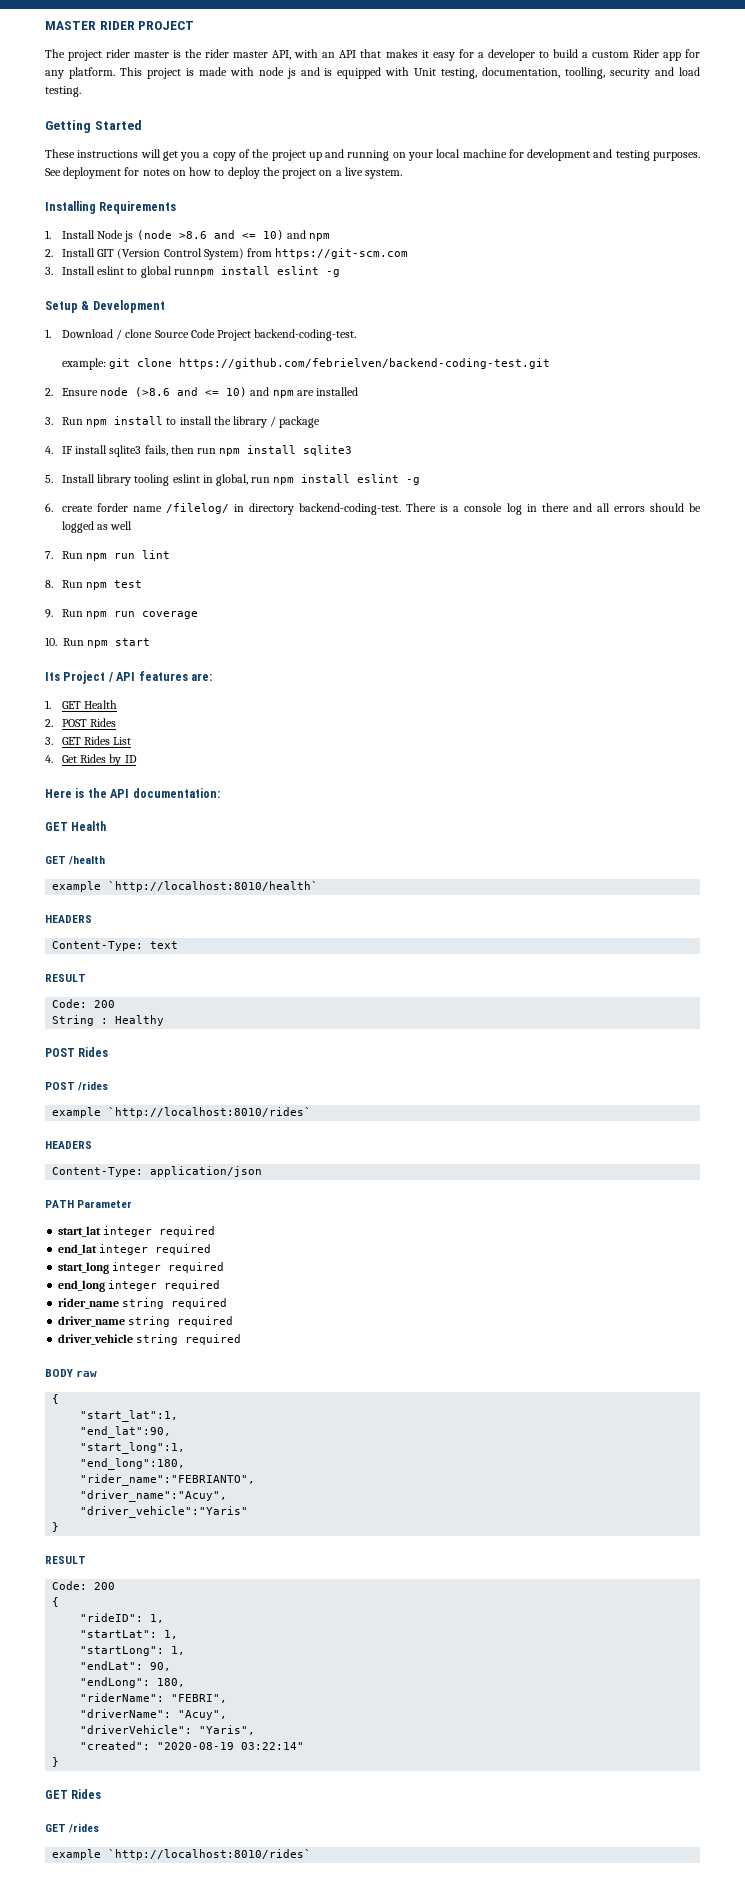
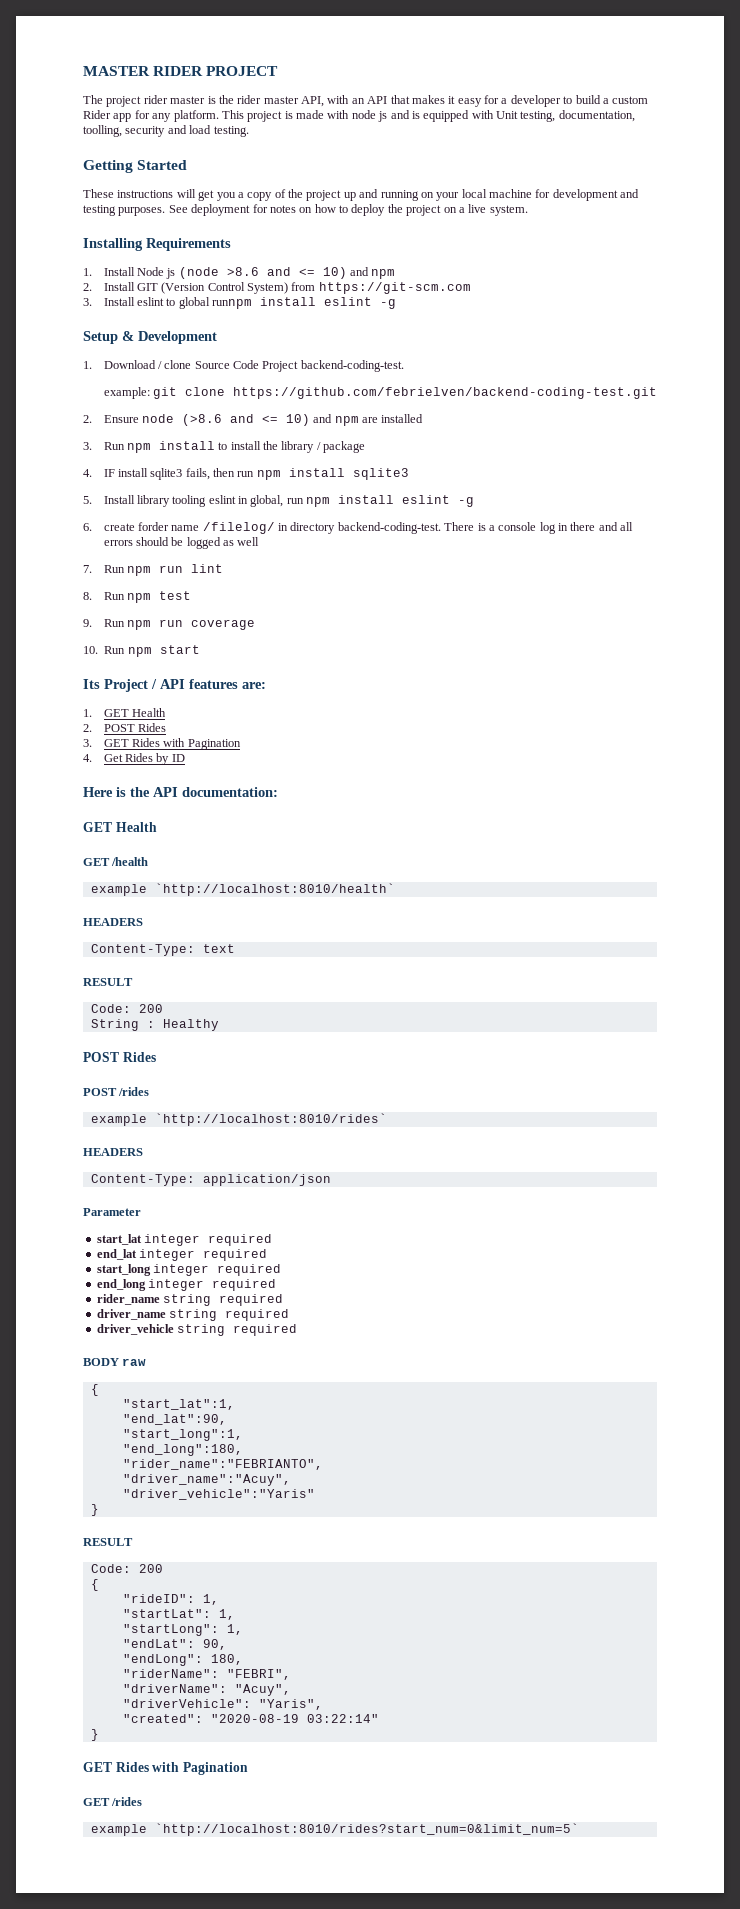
[113,737,132,745] List -> [163,738,241,750] with Pagination
[45,1200,74,1208] PATH -> (331, 1180) none
(102, 1794) none -> [152,1762,248,1775] with Pagination
[108,1849,312,1860] `http://localhost:8010/rides` -> [154,1823,579,1836] `http://localhost:8010/rides?start_num=0&limit_num=5`

